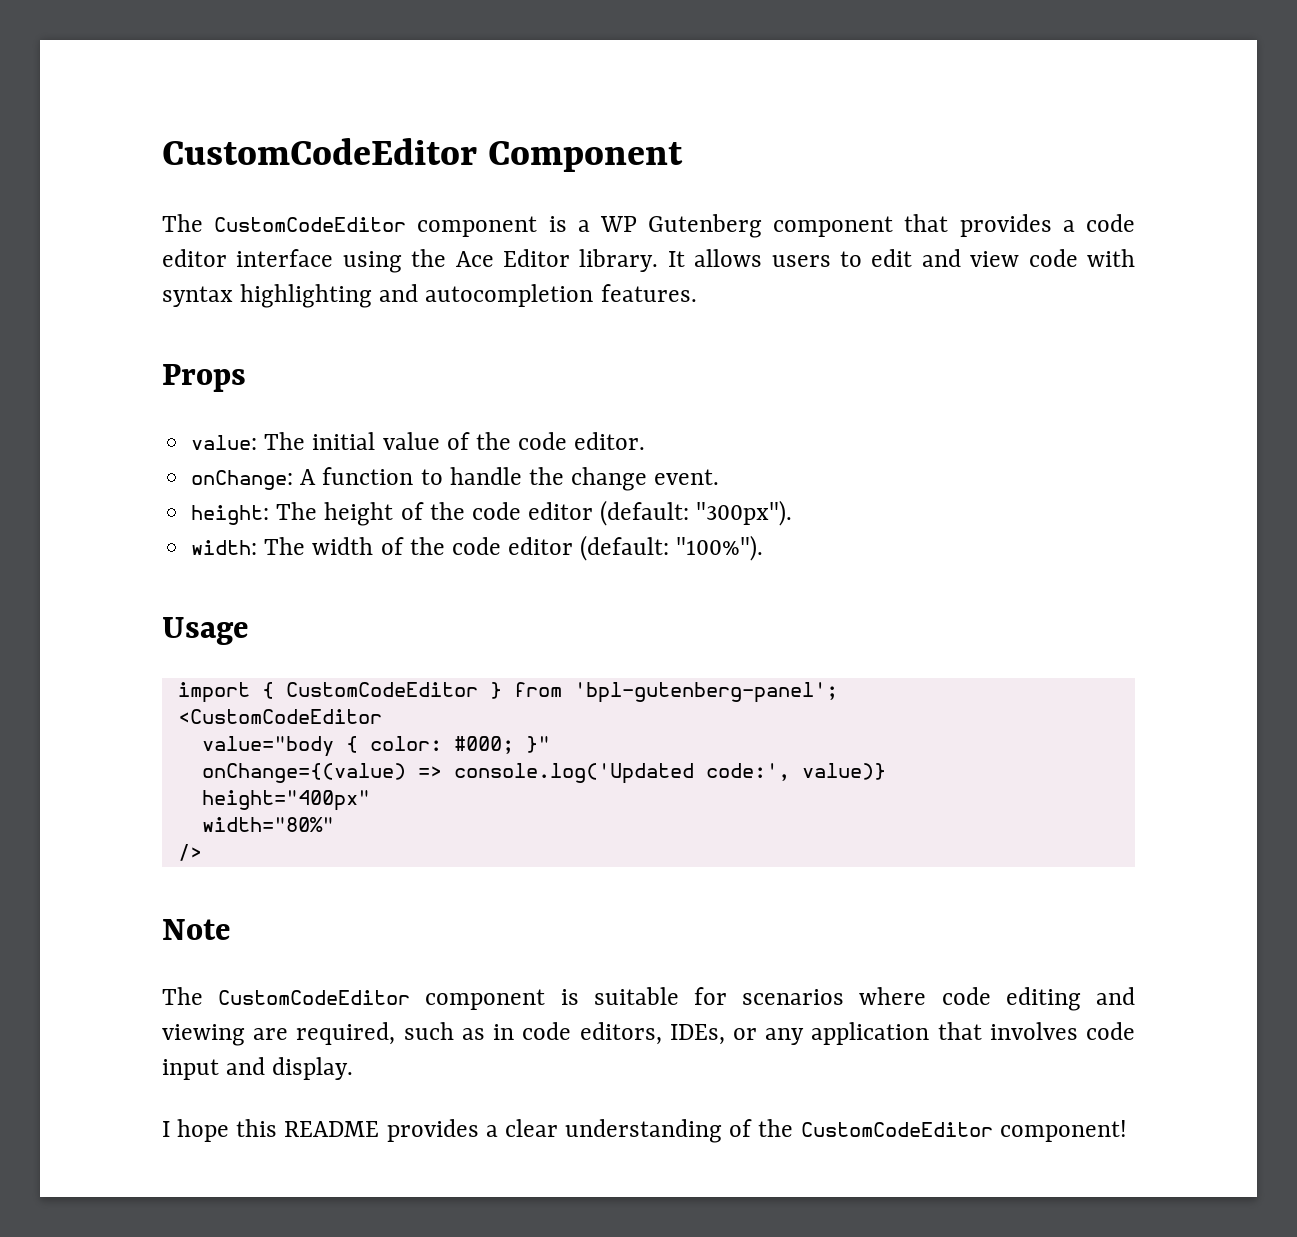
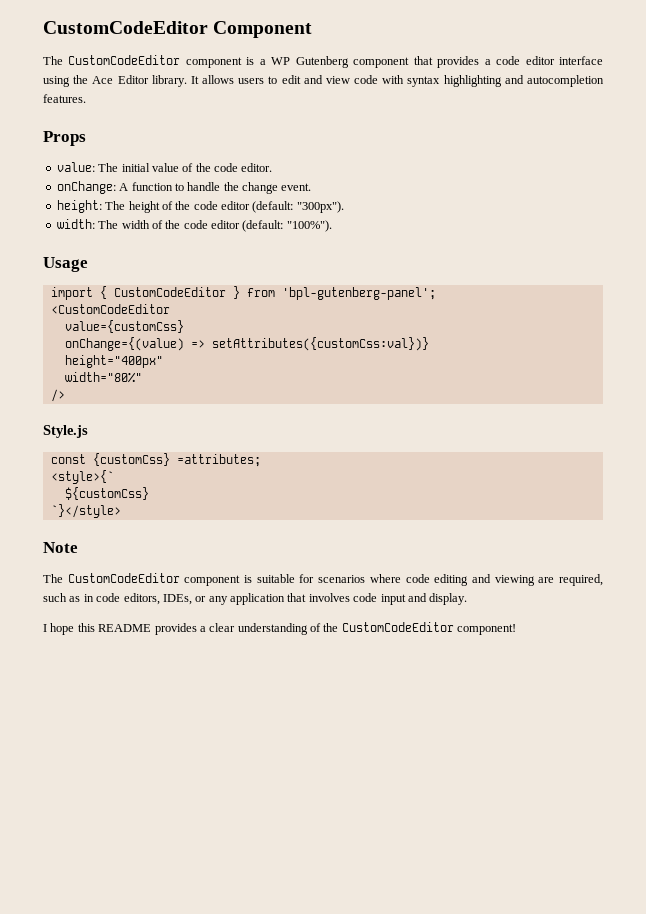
[201,736,550,757] value="body { color: #000; }" -> [64,320,184,333] value={customCss}
[453,763,886,784] console.log('Updated code:', value)} -> [211,337,429,351] setAttributes({customCss:val})}
(202, 852) none -> [43,425,88,438] [50,453,261,467] [50,470,114,484] [64,487,149,500] [50,504,121,518] // Style.js // const {customCss} =attributes; // <style>{` // ${customCss} // `}</style>

